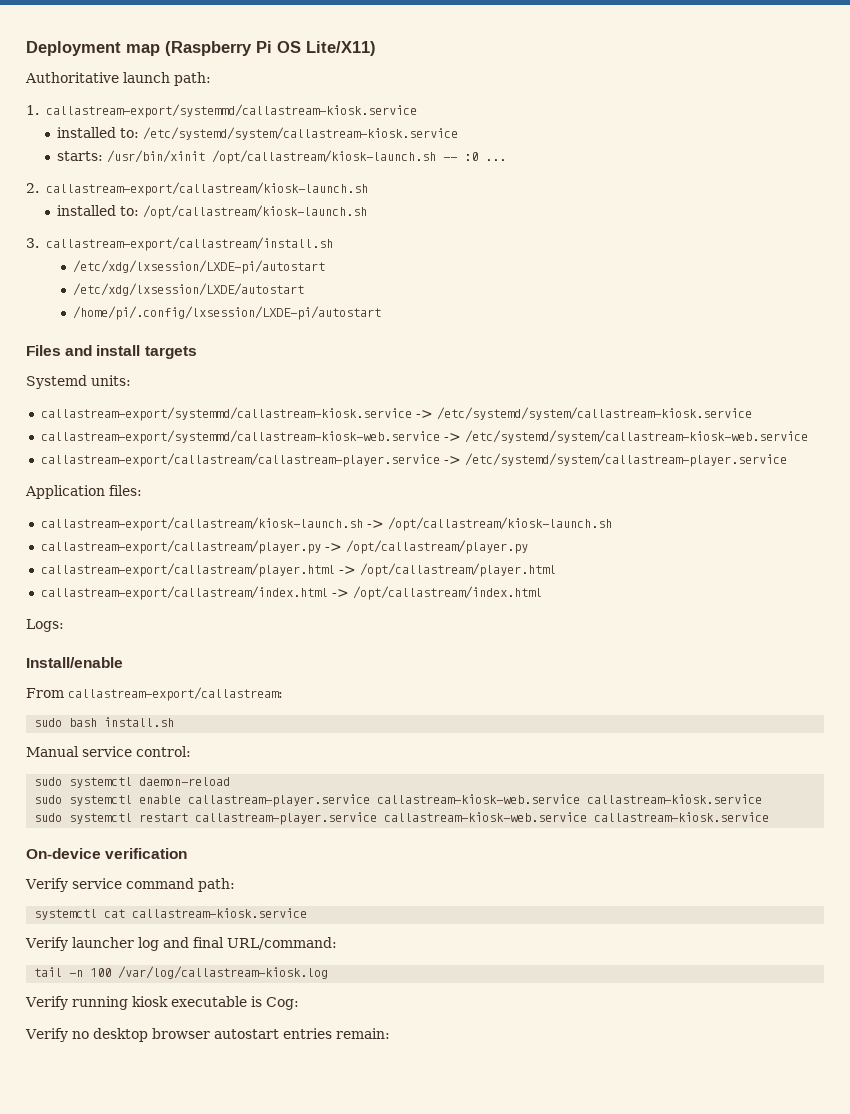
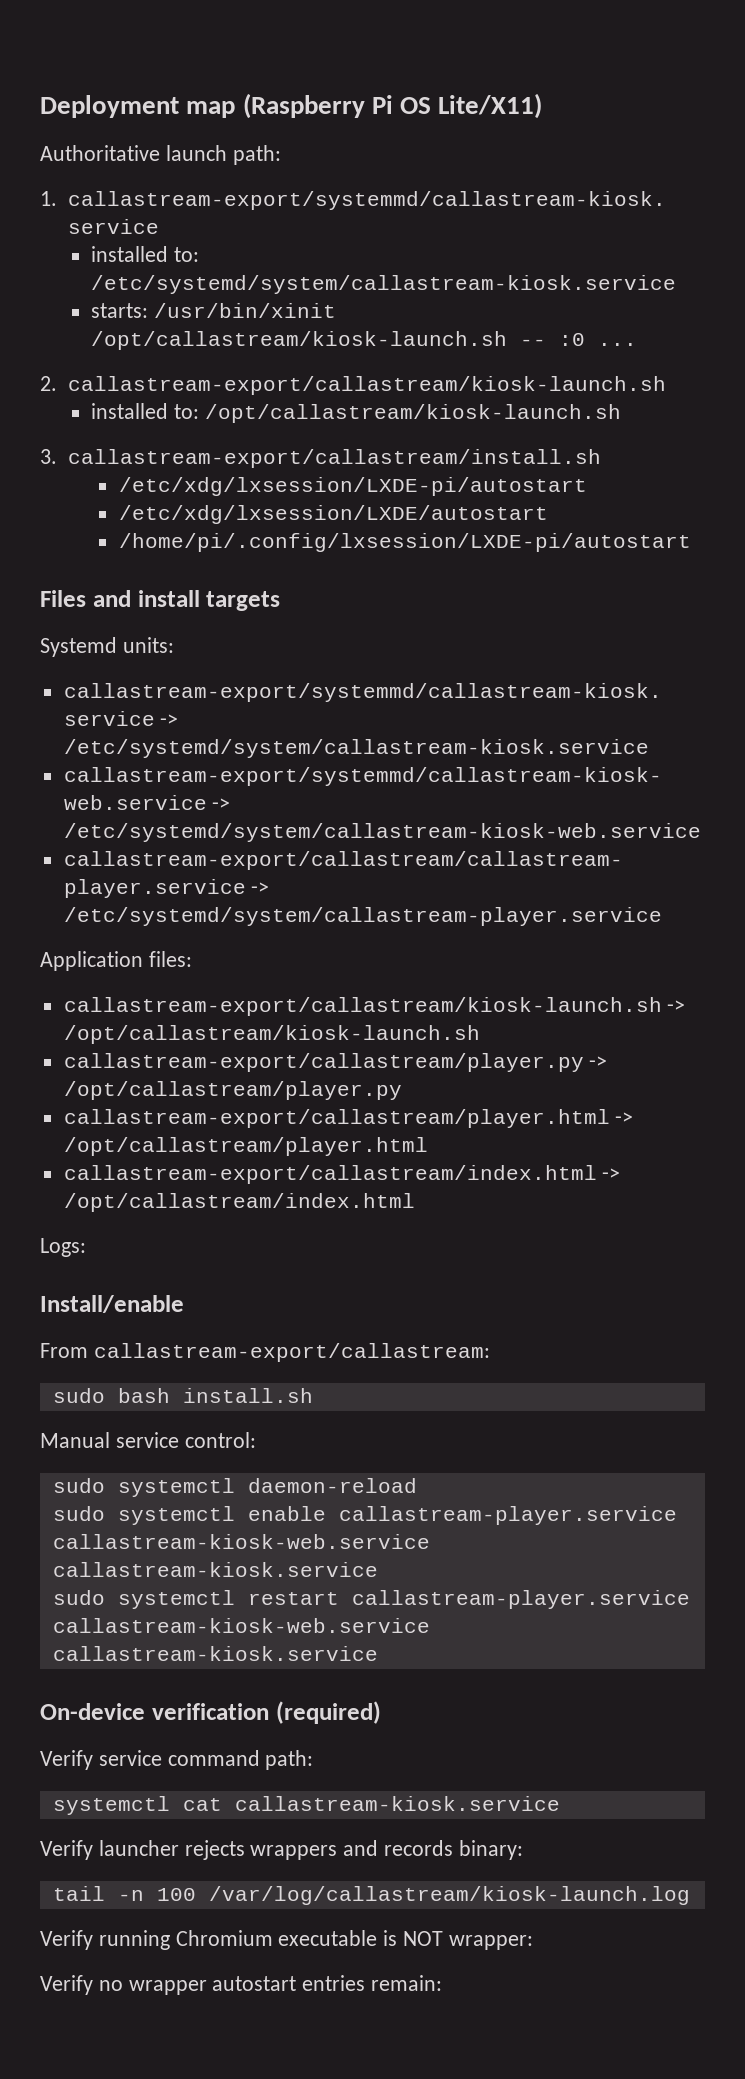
(188, 853) none -> [275,1701,381,1724] (required)
[137,937,337,951] log and final URL/command: -> [184,1840,523,1860] rejects wrappers and records binary:
[118,966,329,979] /var/log/callastream-kiosk.log -> [208,1886,690,1905] /var/log/callastream/kiosk-launch.log
[131,996,168,1007] kiosk -> [175,1930,273,1946] Chromium
[265,997,299,1010] Cog: -> [403,1931,533,1950] NOT wrapper:
[92,1028,210,1042] desktop browser -> [128,1980,207,1995] wrapper

